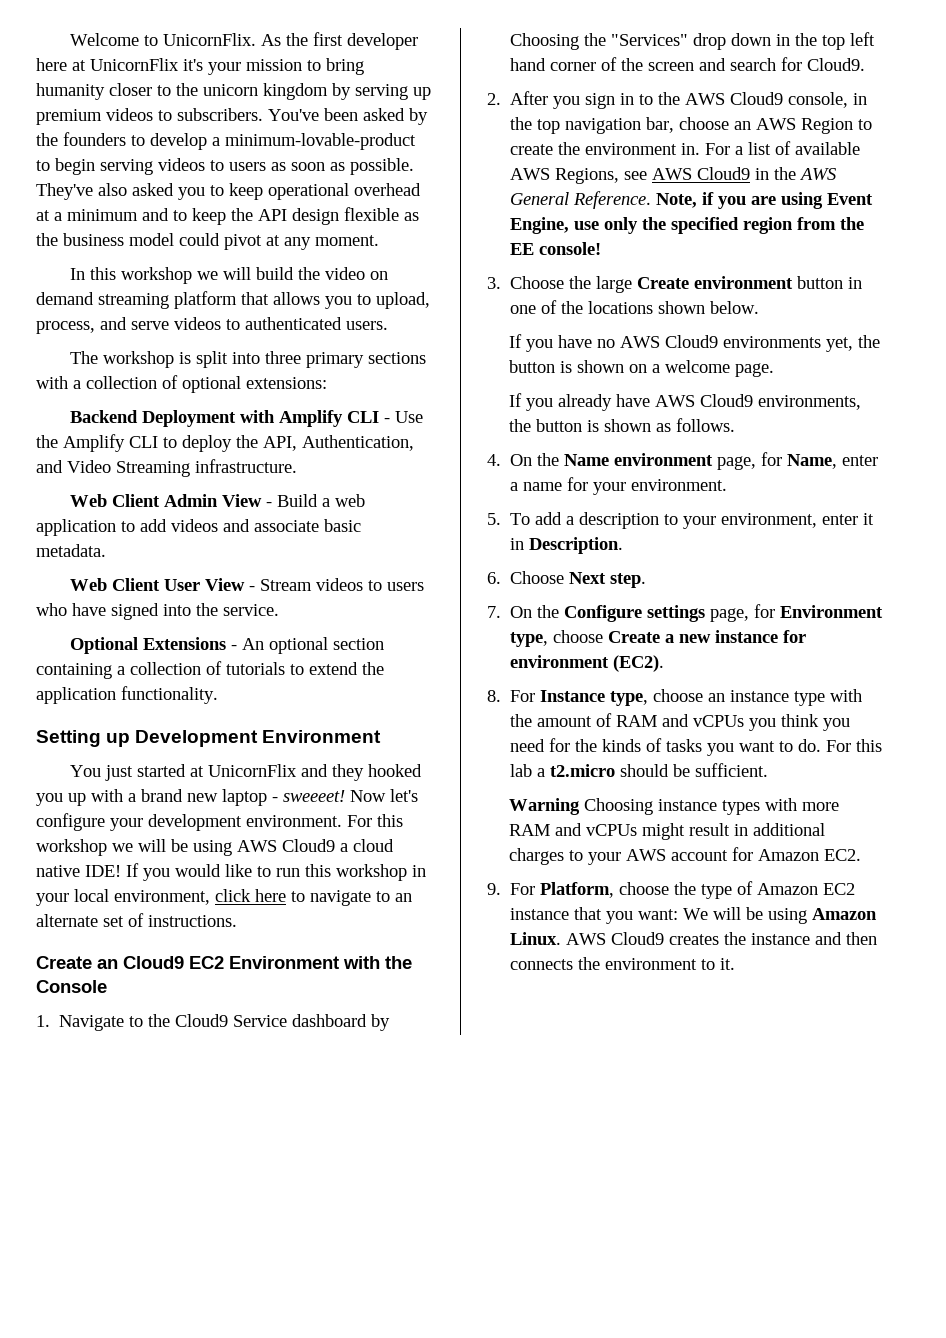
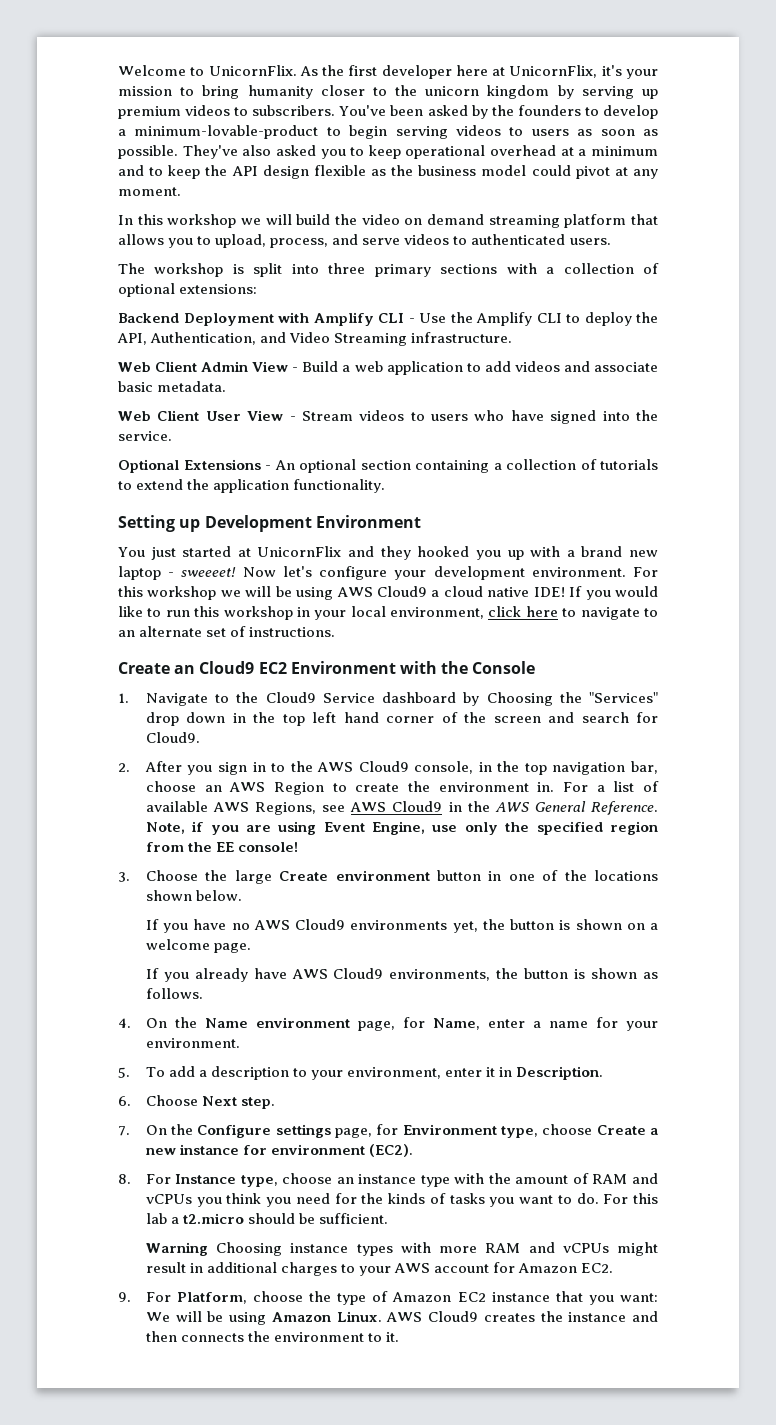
[90,58,179,71] UnicornFlix -> [509,65,598,78] UnicornFlix,

